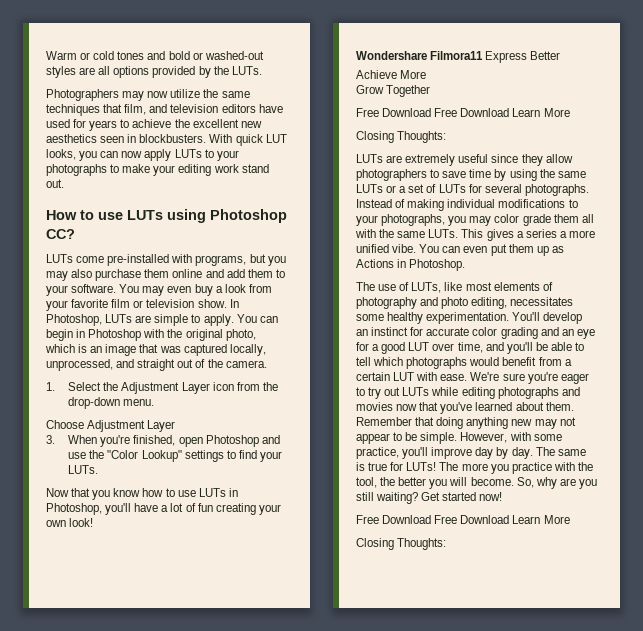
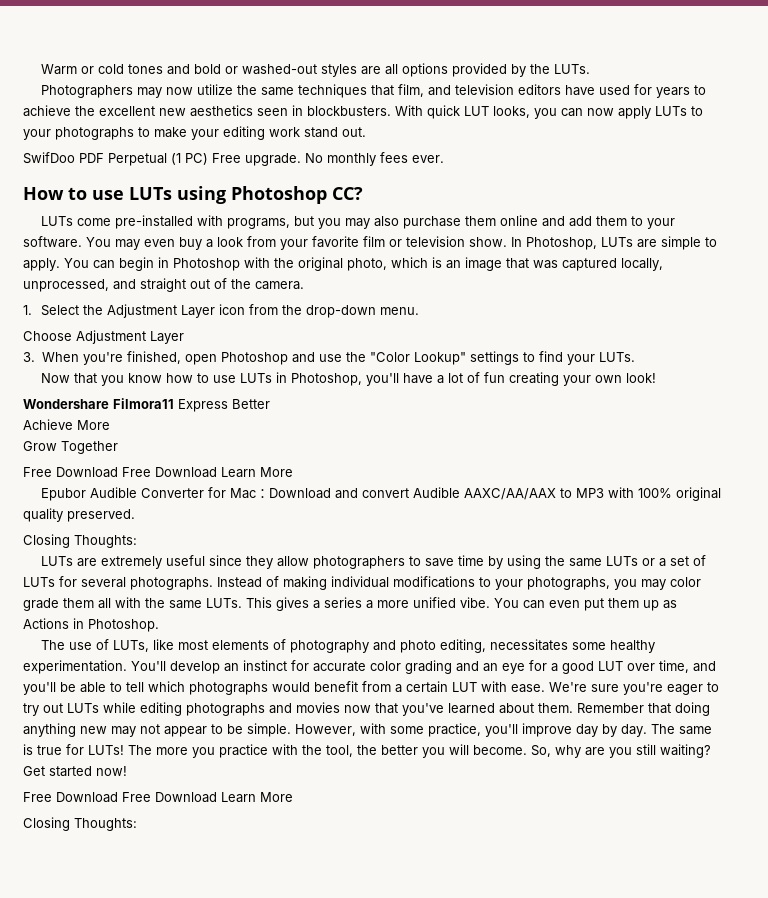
(64, 183) none -> [23,152,444,166] // SwifDoo PDF Perpetual (1 PC) Free upgrade. No monthly fees ever.
(570, 112) none -> [41,487,722,501] [23,508,135,522] // Epubor Audible Converter for Mac：Download and convert Audible AAXC/AA/AAX to MP3 with 100% original quality preserved.

